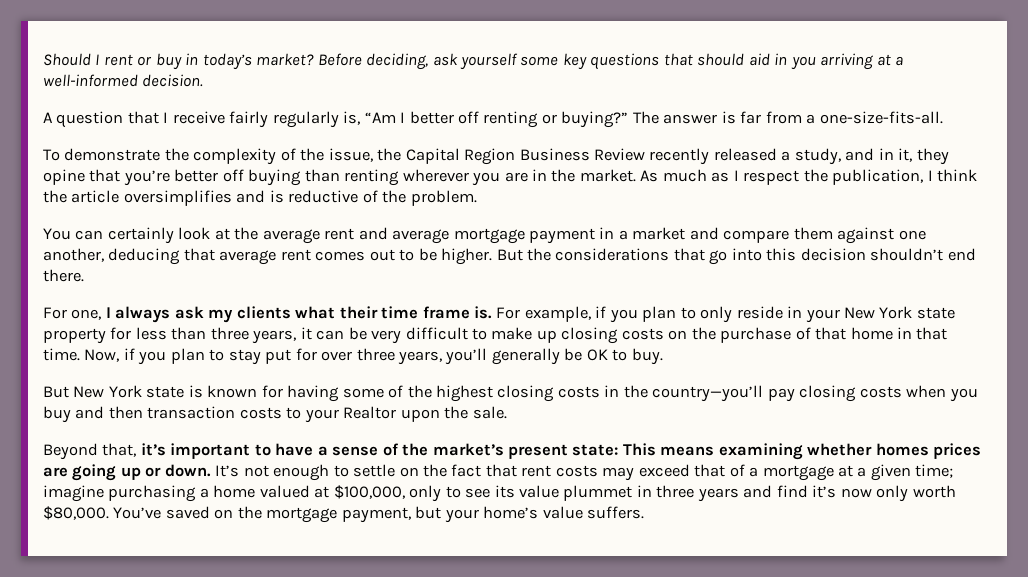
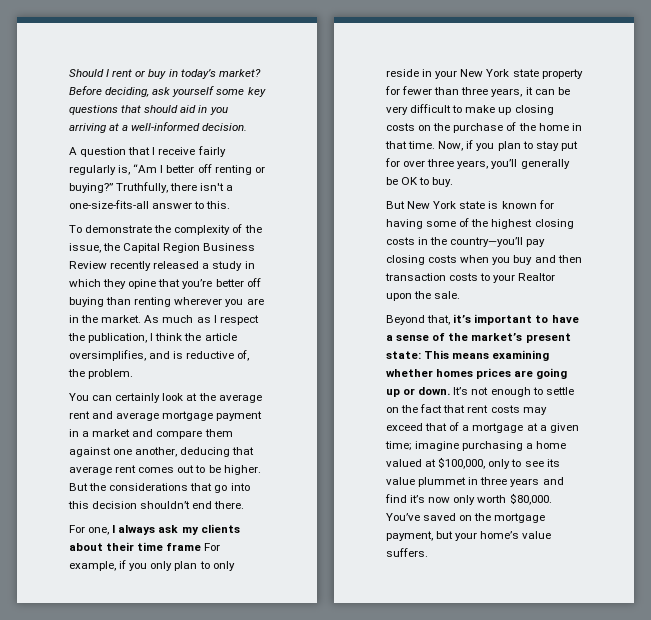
[632,111,943,124] The answer is far from a one-size-fits-all. -> [116,182,234,193] [69,200,231,209] Truthfully, there isn't a one-size-fits-all answer to this.
[794,148,913,165] study, and in it, -> [212,261,255,271] [69,279,101,287] study in which
[123,190,232,206] oversimplifies -> [69,350,146,361] oversimplifies,
[362,190,378,203] of -> [237,350,250,361] of,
[295,306,336,319] what -> [69,543,103,551] about
[474,306,493,319] is. -> (202, 547) none
(638, 316) none -> [150,561,173,571] only
[135,327,167,340] less -> [402,86,433,95] fewer
[815,327,847,340] that -> [518,123,536,131] the

